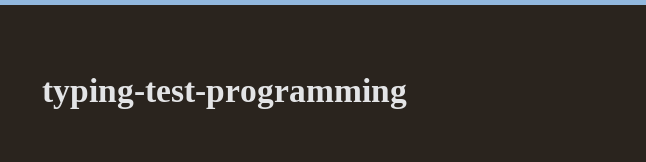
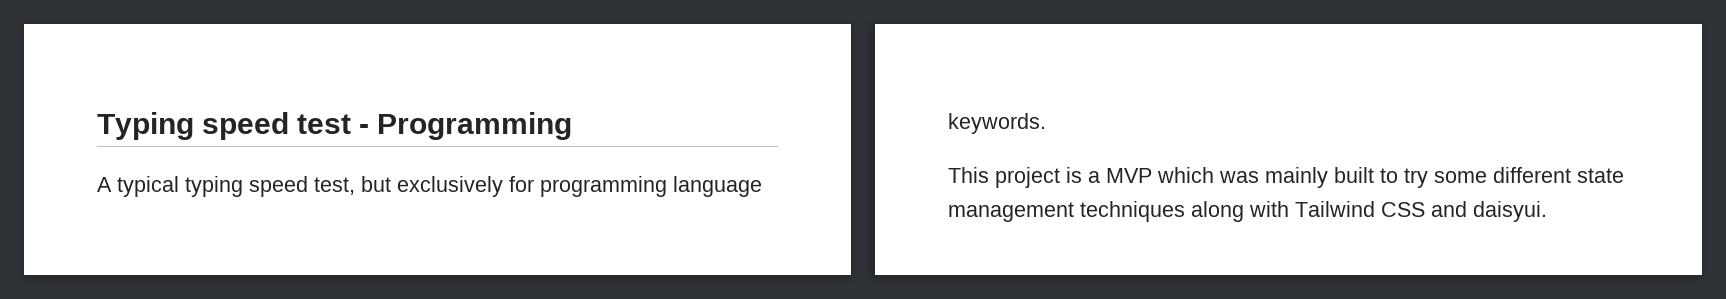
[42,78,407,109] typing-test-programming -> [97,112,573,140] [97,176,762,197] [948,113,1046,134] [948,167,1624,188] [948,201,1547,222] Typing speed test - Programming // A typical typing speed test, but exclusively for programming language keywords. // This project is a MVP which was mainly built to try some different state management techniques along with Tailwind CSS and daisyui.

